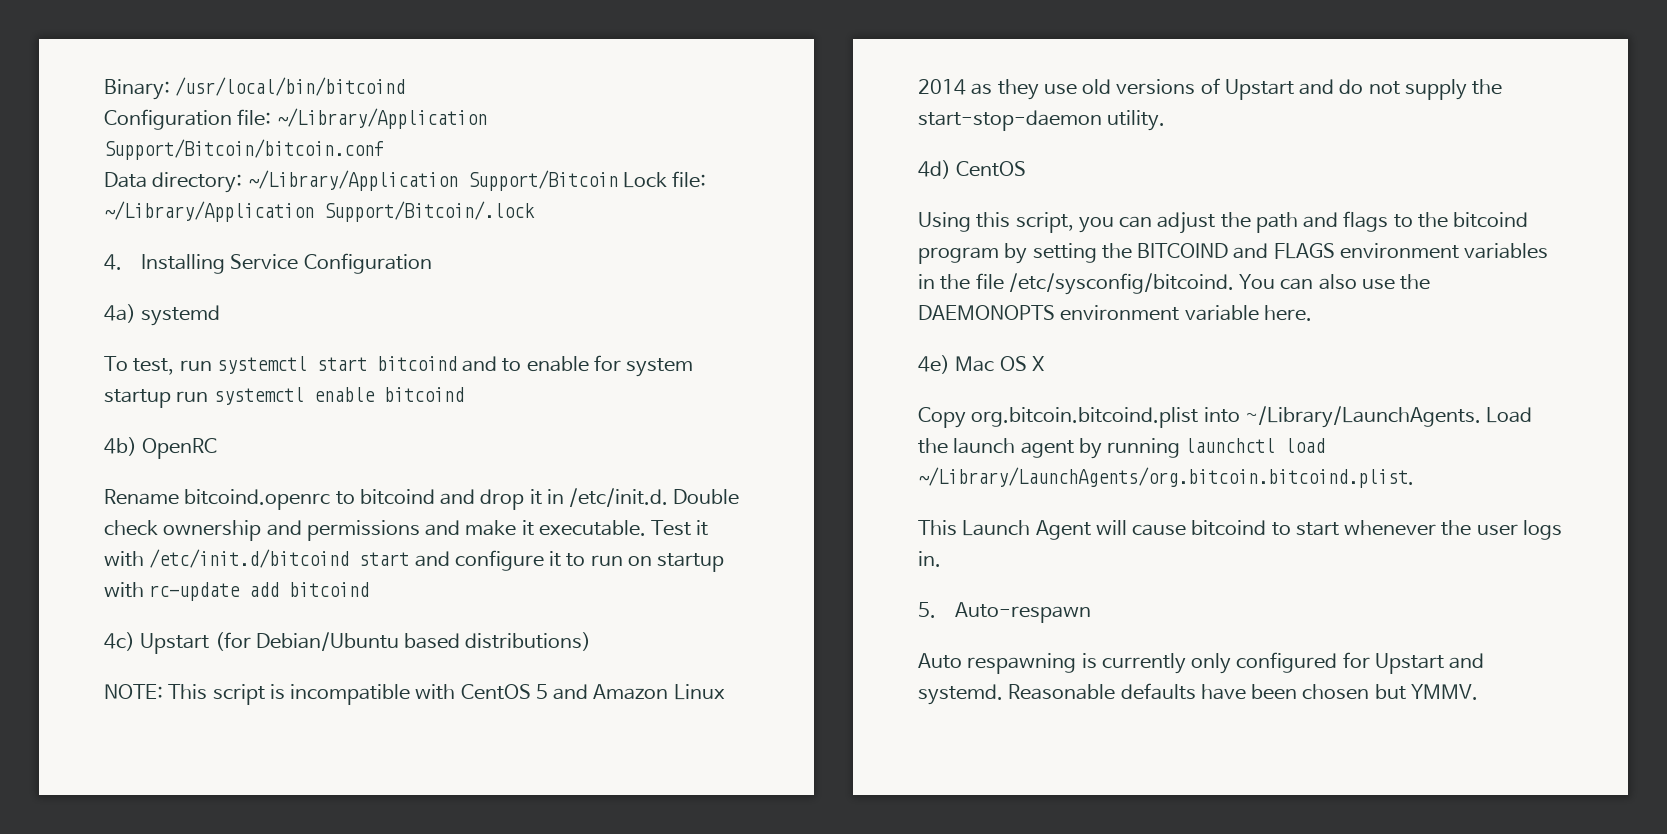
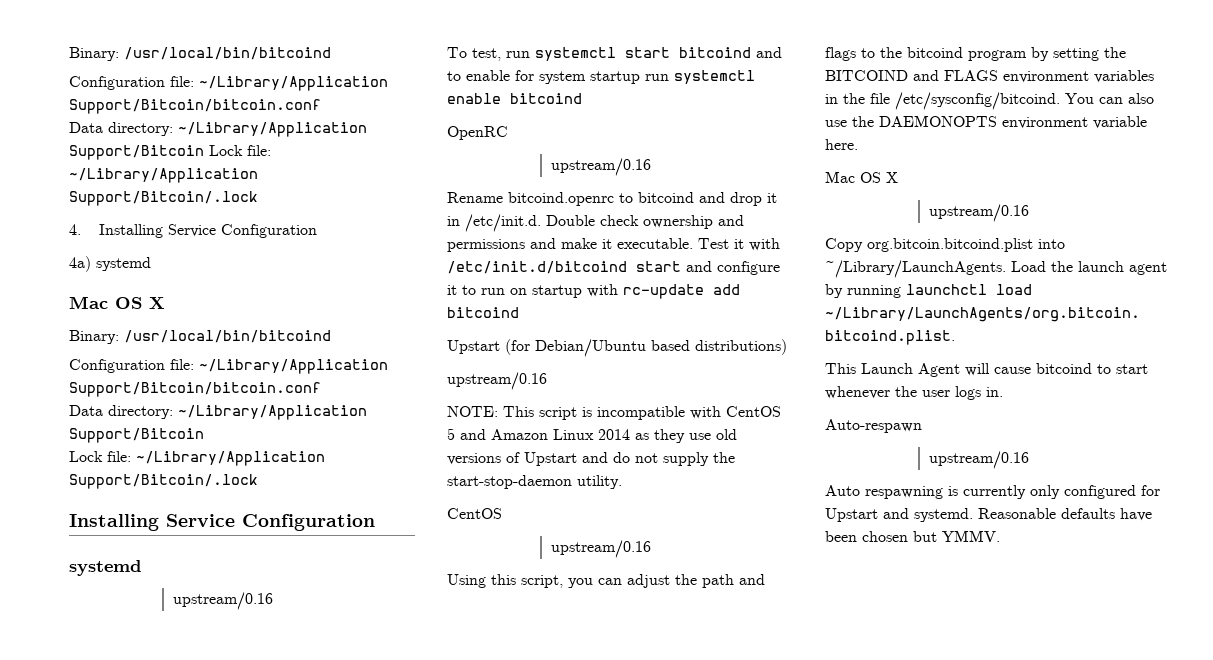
(221, 315) none -> [69,296,165,309] [69,330,331,344] [69,359,388,374] [69,382,321,397] [69,405,367,420] [69,428,204,443] [69,451,325,466] [69,474,258,489] [69,514,375,531] [69,560,141,576] [172,592,273,610] // Mac OS X // Binary: /usr/local/bin/bitcoind // Configuration file: ~/Library/Application Support/Bitcoin/bitcoin.conf // Data directory: ~/Library/Application Support/Bitcoin // Lock file: ~/Library/Application Support/Bitcoin/.lock // Installing Service Configuration // systemd // upstream/0.16
[104,437,137,456] 4b) -> (582, 98) none
(218, 448) none -> [550,158,651,176] // upstream/0.16
[104,632,135,651] 4c) -> (519, 312) none
(592, 641) none -> [447,372,547,390] // upstream/0.16
[918,160,1027,179] 4d) CentOS -> [447,508,502,519] [550,540,651,558] CentOS // upstream/0.16
[918,355,1044,374] 4e) Mac OS X -> [825,171,898,183] [928,204,1029,222] Mac OS X // upstream/0.16
[918,602,936,618] 5. -> (1003, 392) none
(1092, 612) none -> [928,451,1029,469] // upstream/0.16

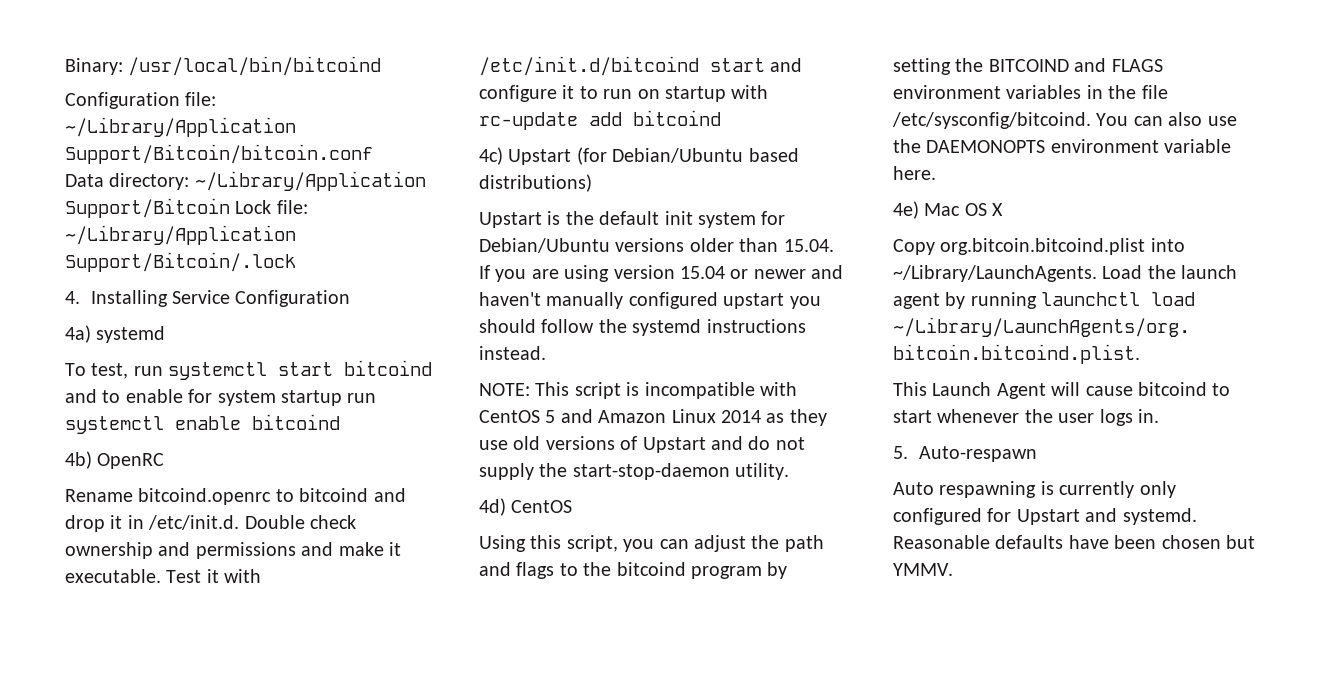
[69,296,165,309] [69,330,331,344] [69,359,388,374] [69,382,321,397] [69,405,367,420] [69,428,204,443] [69,451,325,466] [69,474,258,489] [69,514,375,531] [69,560,141,576] [172,592,273,610] // Mac OS X // Binary: /usr/local/bin/bitcoind // Configuration file: ~/Library/Application Support/Bitcoin/bitcoin.conf // Data directory: ~/Library/Application Support/Bitcoin // Lock file: ~/Library/Application Support/Bitcoin/.lock // Installing Service Configuration // systemd // upstream/0.16 -> (166, 334) none
(582, 98) none -> [65,451,92,469] 4b)
[550,158,651,176] // upstream/0.16 -> (165, 461) none
(519, 312) none -> [479,147,503,165] 4c)
[447,372,547,390] upstream/0.16 -> [479,211,786,228] [479,238,834,253] [479,265,844,282] [479,292,821,309] [479,319,806,336] [479,346,546,360] Upstart is the default init system for Debian/Ubuntu versions older than 15.04. If you are using version 15.04 or newer and haven't manually configured upstart you should follow the systemd instructions instead.
[447,508,502,519] [550,540,651,558] CentOS // upstream/0.16 -> [479,498,573,516] 4d) CentOS
[825,171,898,183] [928,204,1029,222] Mac OS X // upstream/0.16 -> [893,201,1004,219] 4e) Mac OS X
(1003, 392) none -> [893,446,908,459] 5.
[928,451,1029,469] // upstream/0.16 -> (1037, 454) none

